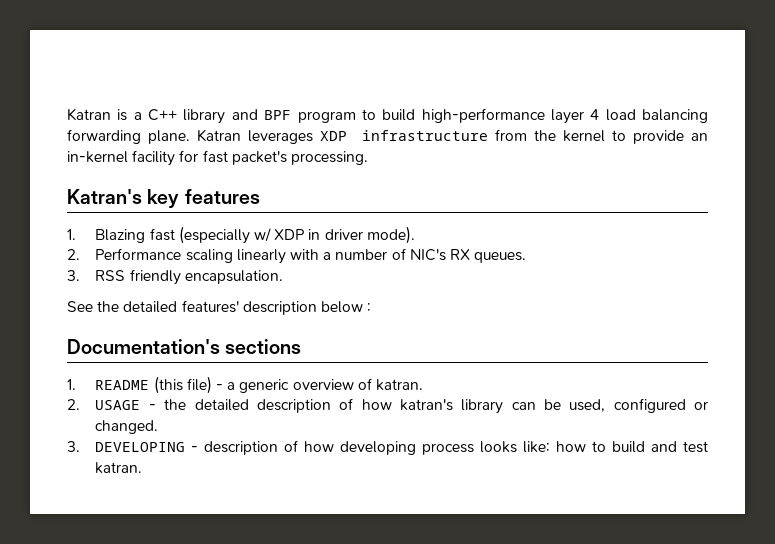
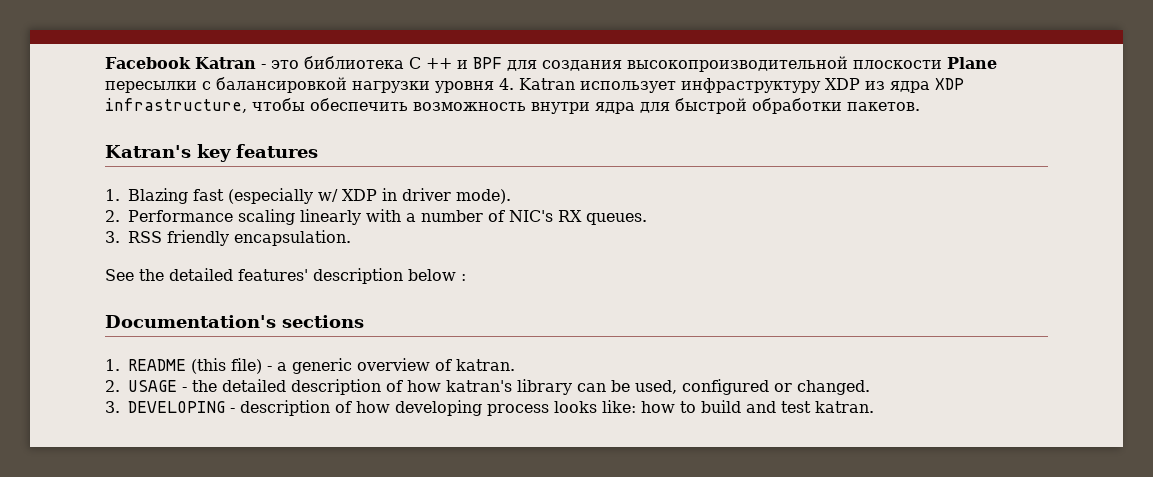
[67,108,708,124] [67,129,708,144] [67,150,368,166] Katran is a C++ library and BPF program to build high-performance layer 4 load balancing forwarding plane. Katran leverages XDP infrastructure from the kernel to provide an in-kernel facility for fast packet's processing. -> [105,56,997,72] [105,77,964,93] [105,98,920,114] Facebook Katran - это библиотека C ++ и BPF для создания высокопроизводительной плоскости Plane пересылки с балансировкой нагрузки уровня 4. Katran использует инфраструктуру XDP из ядра XDP infrastructure, чтобы обеспечить возможность внутри ядра для быстрой обработки пакетов.

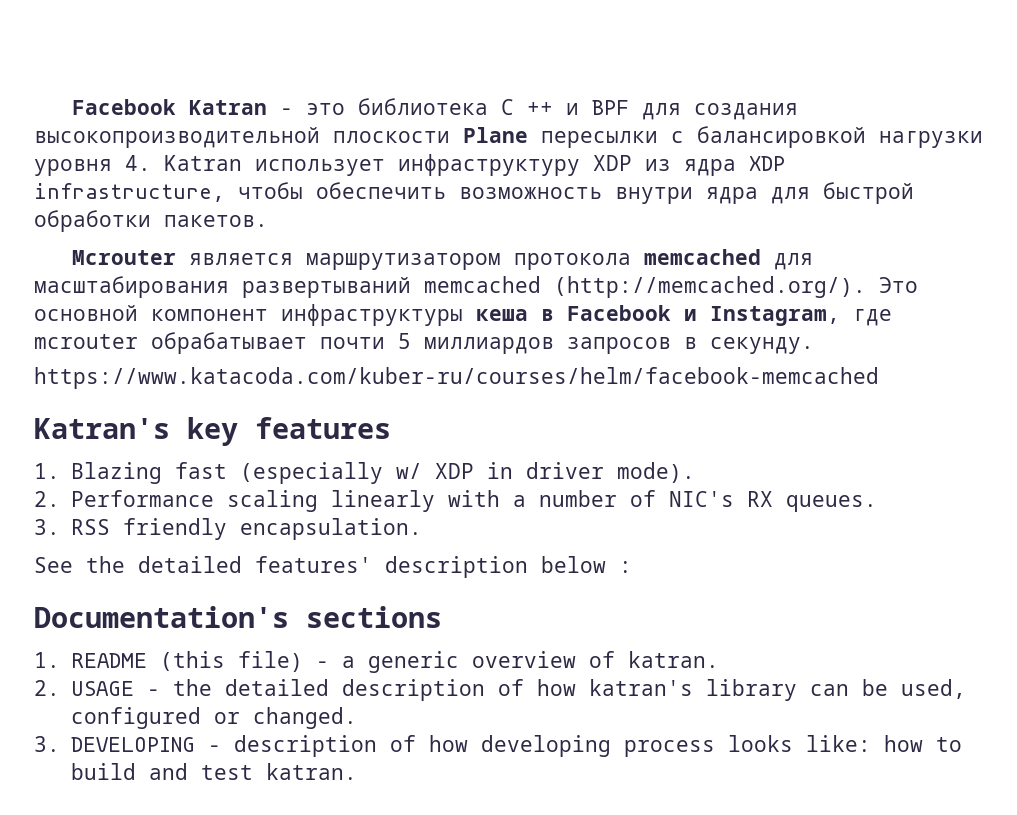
(920, 106) none -> [72,249,814,270] [34,276,918,298] [34,304,892,326] [34,332,814,354] [34,367,879,389] // Mcrouter является маршрутизатором протокола memcached для масштабирования развертываний memcached (http://memcached.org/). Это основной компонент инфраструктуры кеша в Facebook и Instagram, где mcrouter обрабатывает почти 5 миллиардов запросов в секунду. // https://www.katacoda.com/kuber-ru/courses/helm/facebook-memcached

